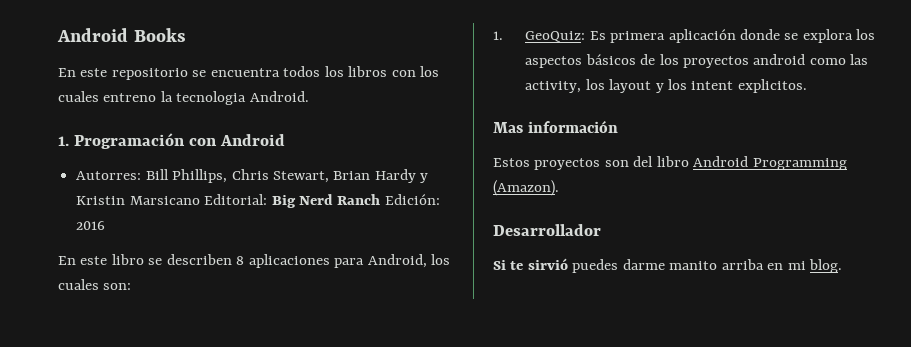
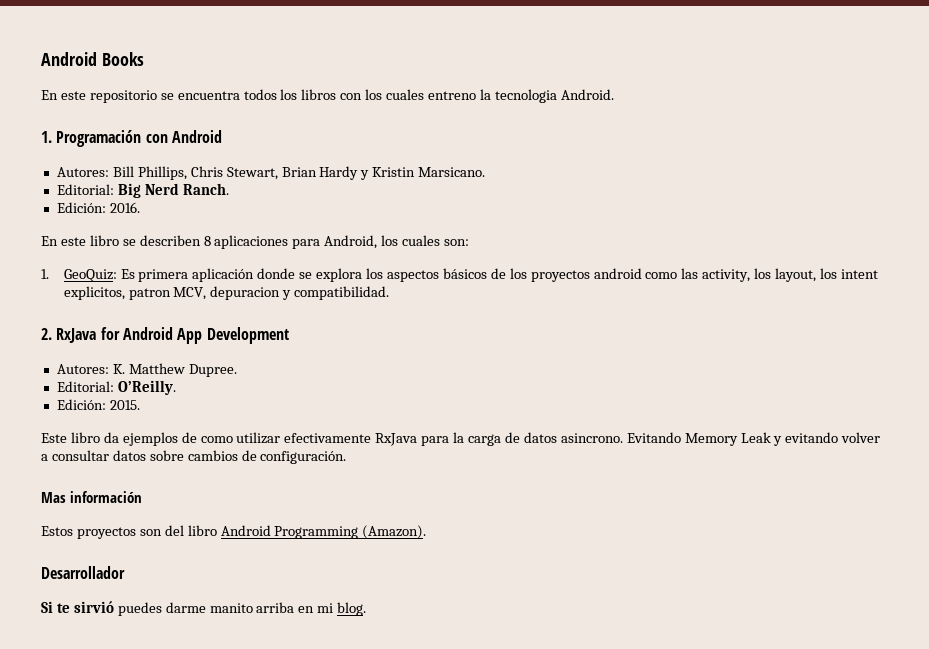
[76,171,142,180] Autorres: -> [56,167,109,177] Autores:
[129,196,200,205] Marsicano -> [418,167,486,177] Marsicano. //
[337,194,440,205] [76,221,106,230] Ranch Edición: 2016 -> [182,183,229,195] [56,202,140,213] Ranch. // Edición: 2016.
[609,79,807,93] layout y los intent explicitos. -> [775,268,878,282] [63,286,390,300] [41,327,289,344] [56,363,237,377] [56,380,176,395] [56,399,140,410] [41,432,881,446] [41,450,347,464] layout, los intent explicitos, patron MCV, depuracion y compatibilidad. // 2. RxJava for Android App Development // Autores: K. Matthew Dupree. // Editorial: O’Reilly. // Edición: 2015. // Este libro da ejemplos de como utilizar efectivamente RxJava para la carga de datos asincrono. Evitando Memory Leak y evitando volver a consultar datos sobre cambios de configuración.

